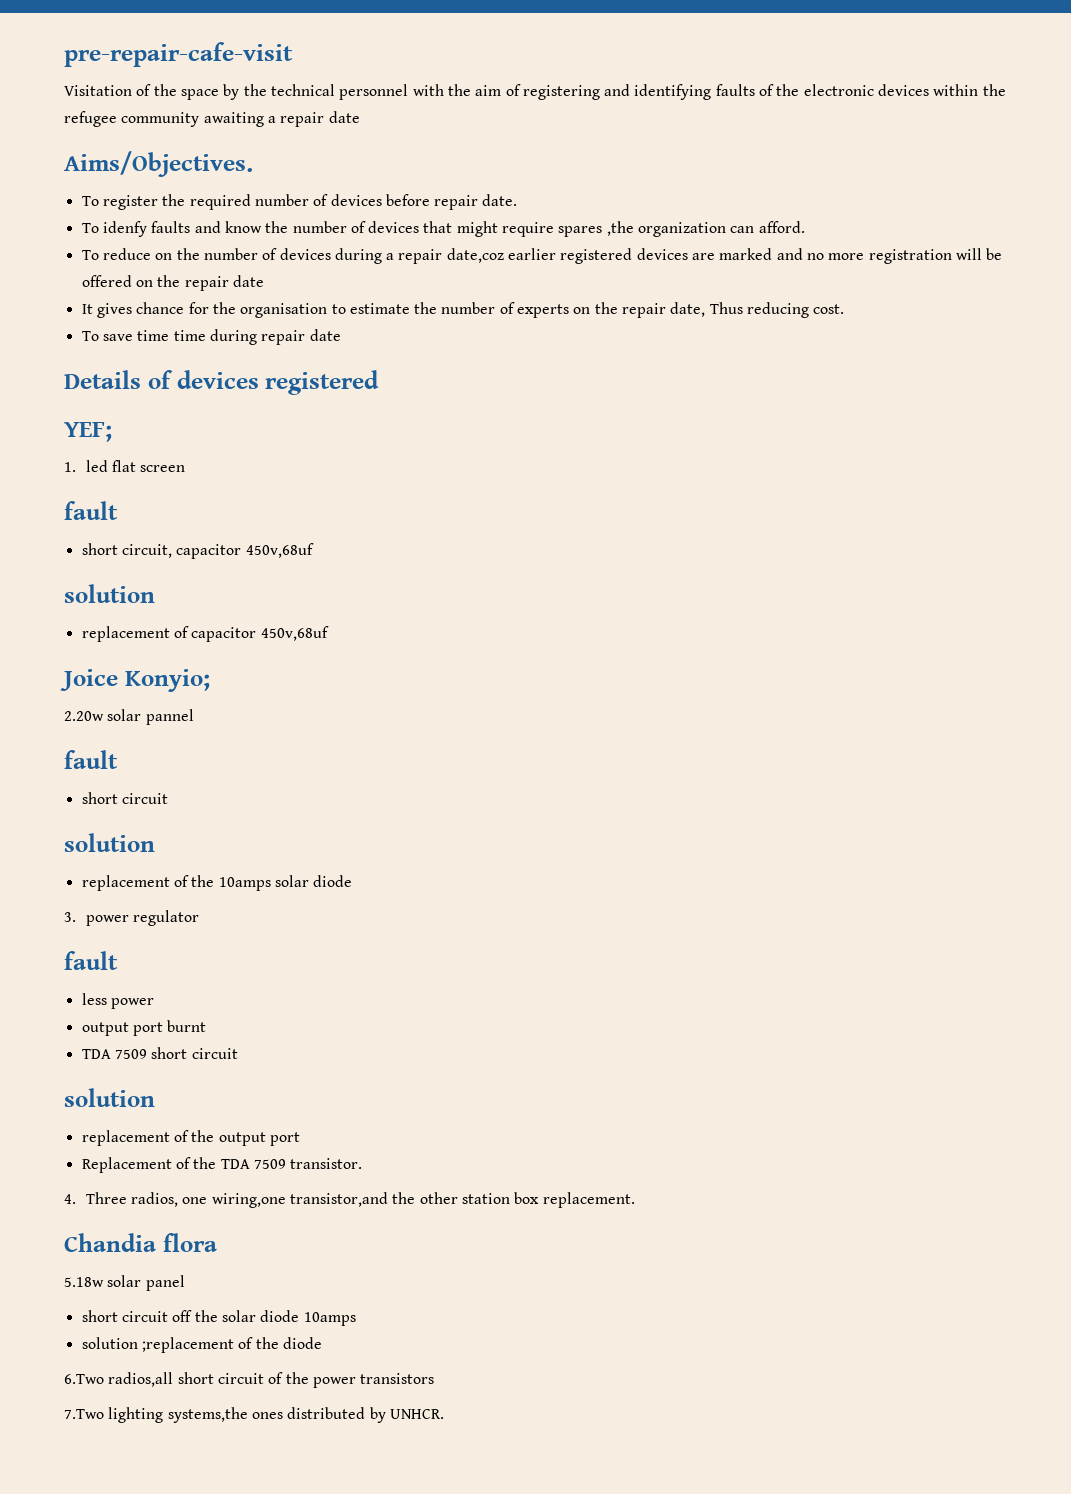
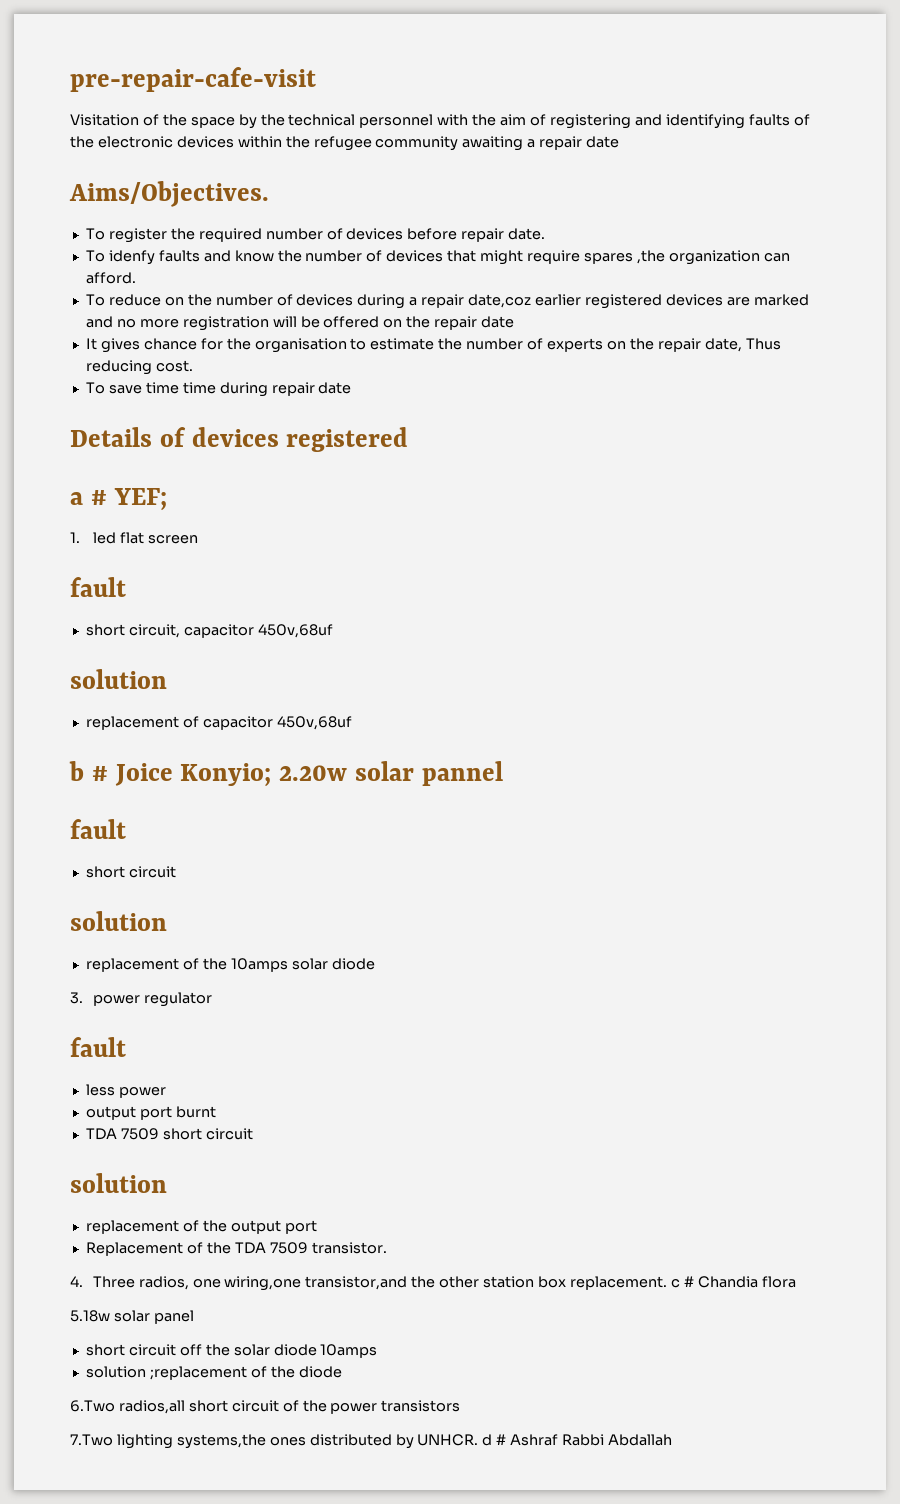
(380, 382) none -> [70,490,107,505] a #
(329, 633) none -> [69,761,108,781] b #
(210, 680) // -> (272, 775) none
(635, 1200) // -> [670,1276,694,1288] c #
(444, 1414) none -> [482,1434,673,1446] d # Ashraf Rabbi Abdallah

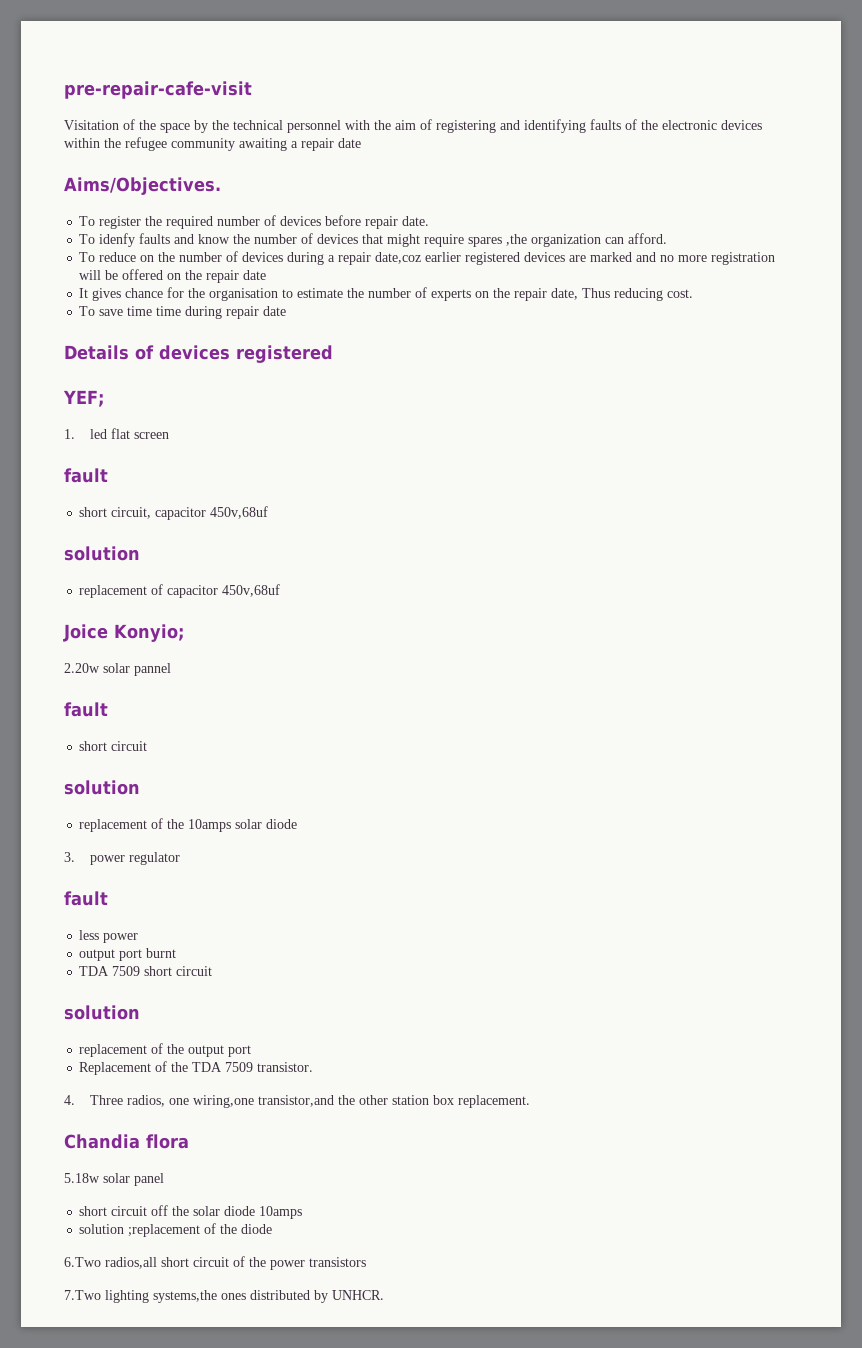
[70,490,107,505] a # -> (333, 354) none
[69,761,108,781] b # -> (281, 590) none
(272, 775) none -> (184, 633) //
[670,1276,694,1288] c # -> (530, 1101) //
[482,1434,673,1446] d # Ashraf Rabbi Abdallah -> (384, 1295) none

